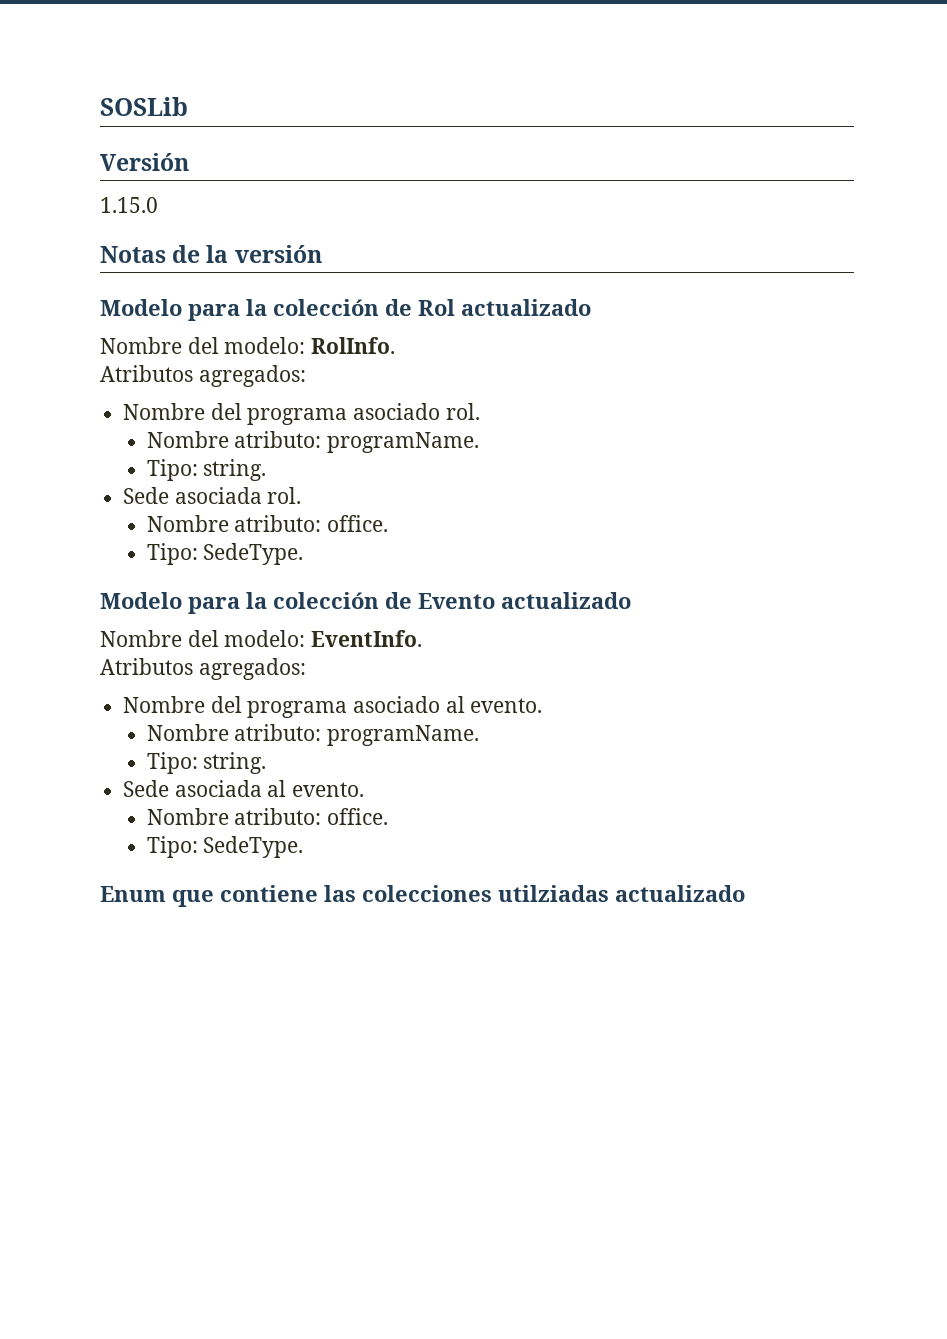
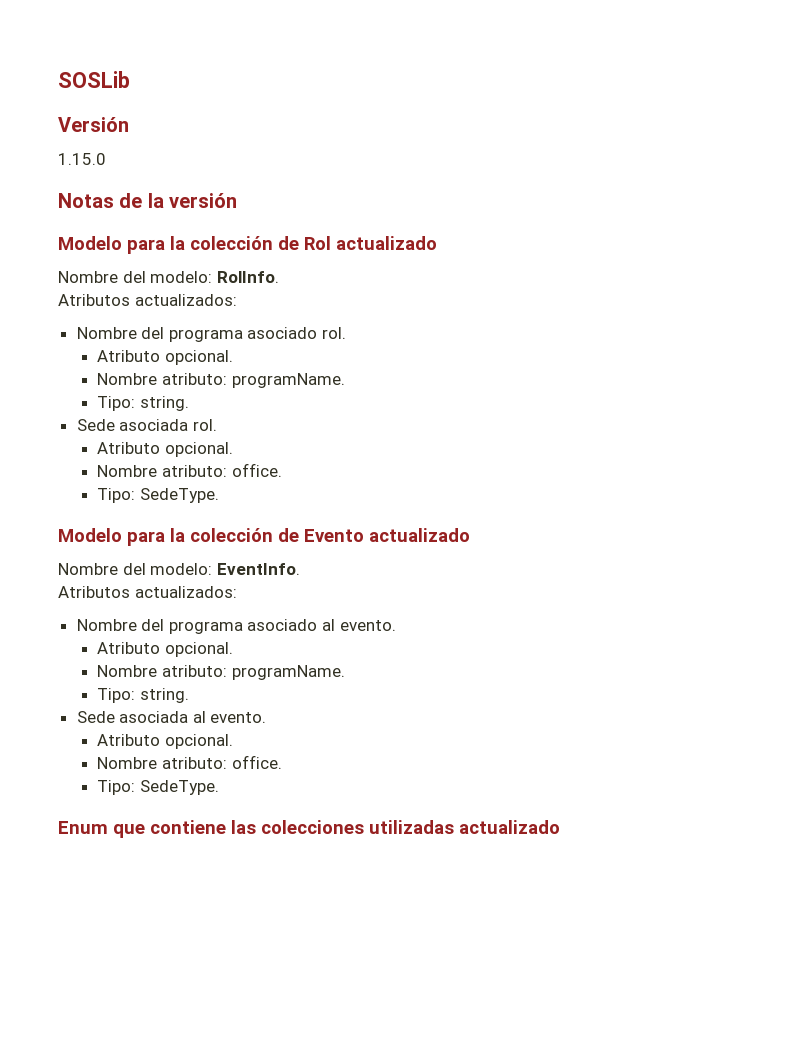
[198,365,306,387] agregados: -> [134,294,237,306] actualizados:
(480, 411) none -> [97,350,234,365] // Atributo opcional.
(302, 495) none -> [97,442,234,457] // Atributo opcional.
[198,658,306,680] agregados: -> [134,586,237,598] actualizados:
(543, 705) none -> [97,642,234,657] // Atributo opcional.
(365, 789) none -> [97,734,234,749] // Atributo opcional.
[498,885,609,902] utilziadas -> [369,820,454,834] utilizadas

